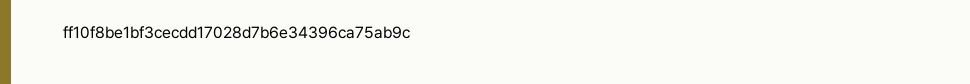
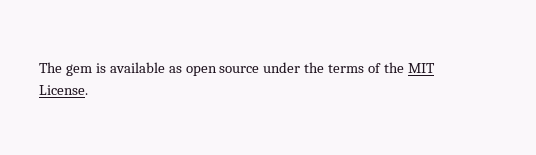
[63,26,410,39] ff10f8be1bf3cecdd17028d7b6e34396ca75ab9c -> [39,62,435,76] [39,85,88,95] The gem is available as open source under the terms of the MIT License.

